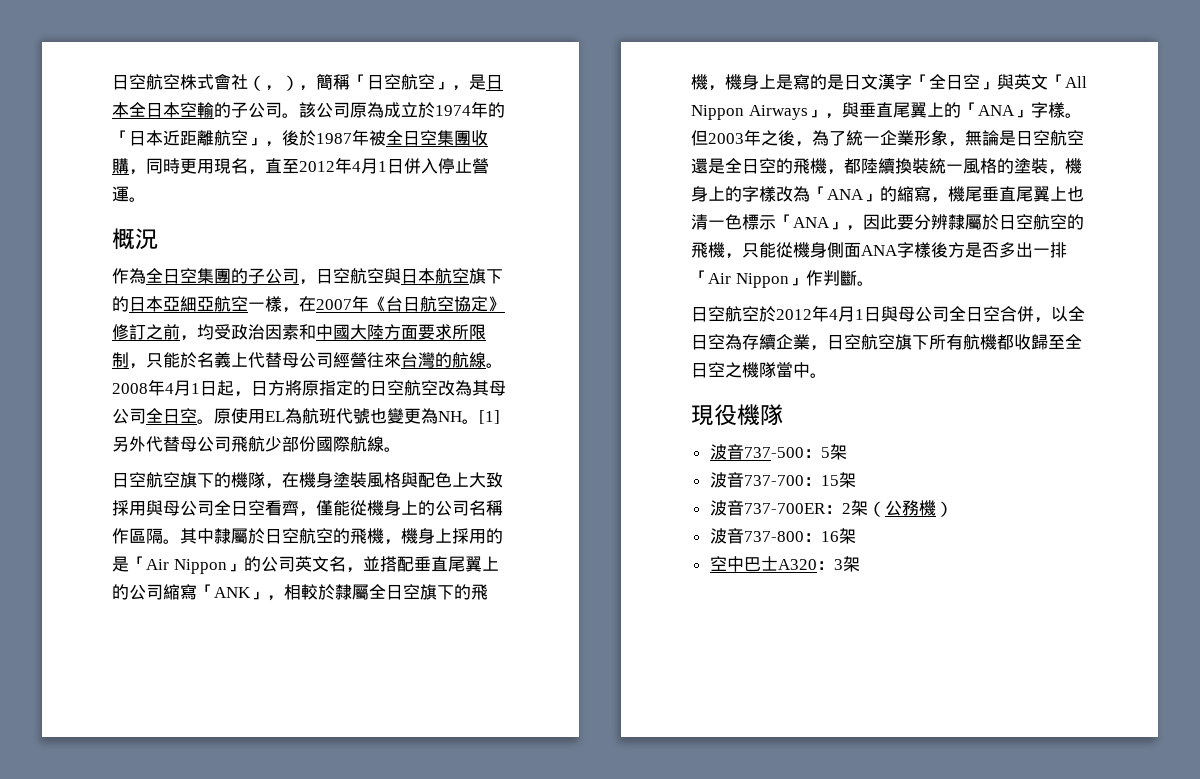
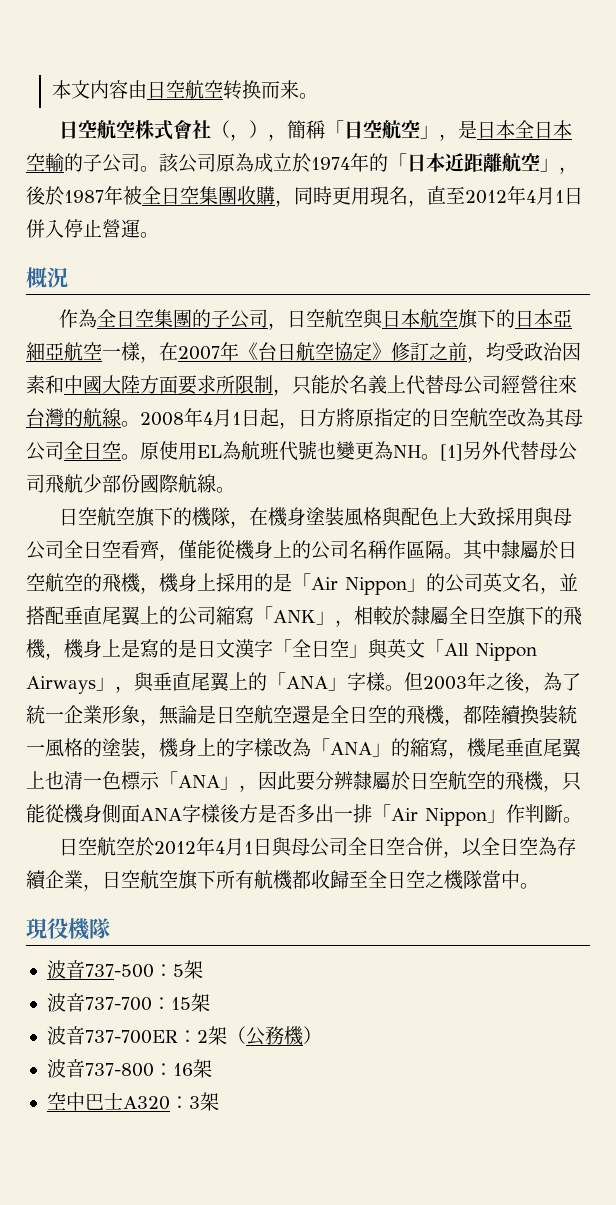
(112, 82) none -> [51,80,318,100] 本文内容由日空航空转换而来。 //

